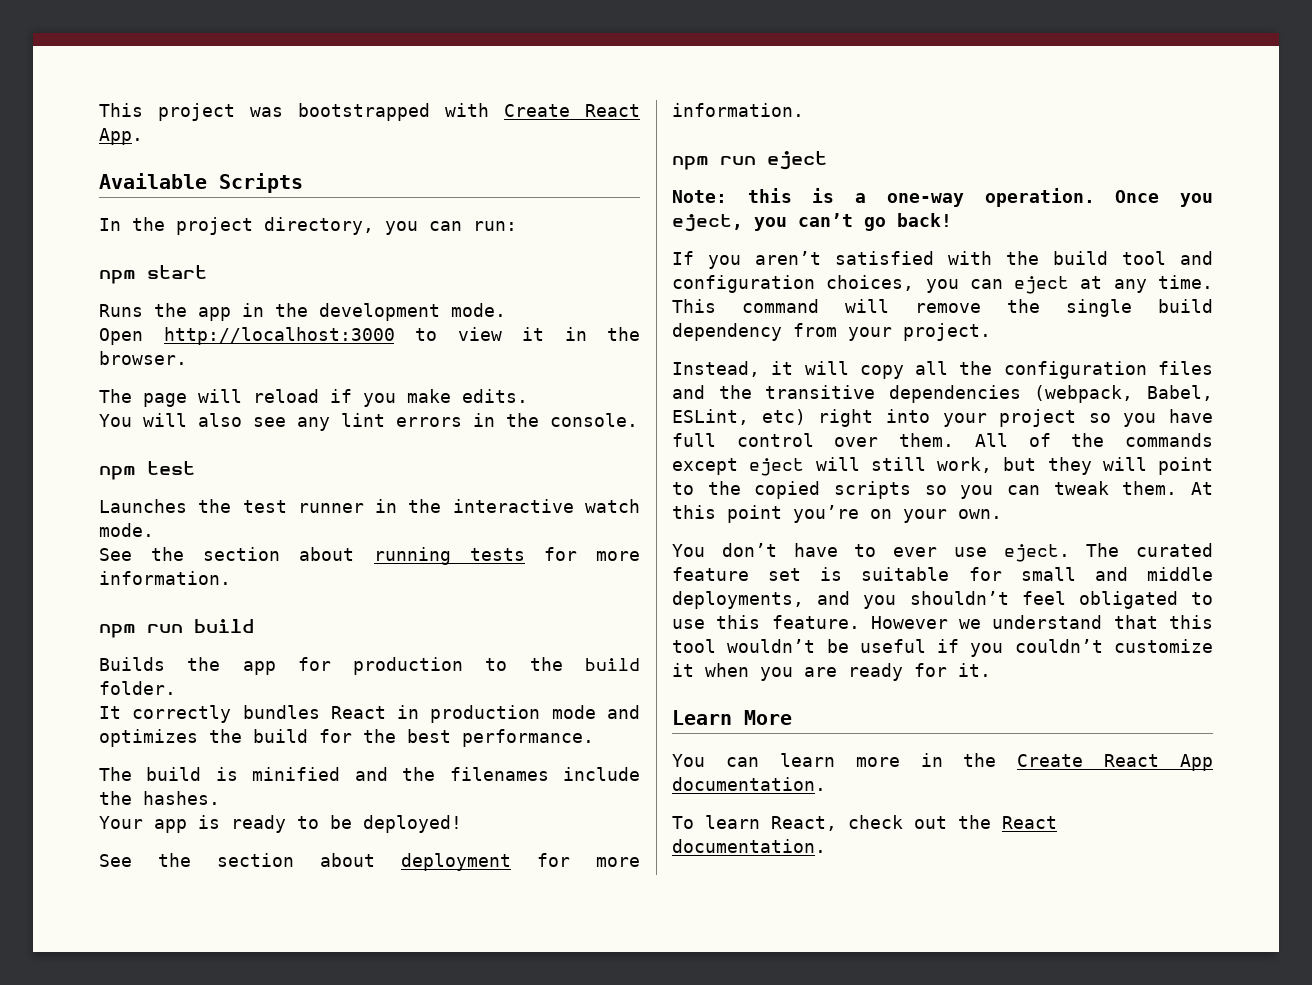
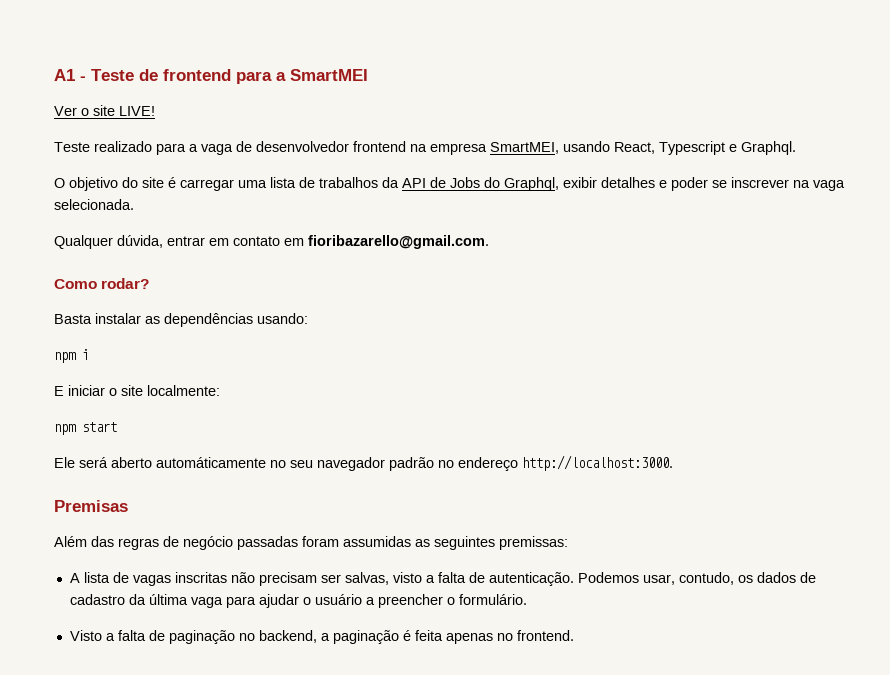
[99,103,640,121] [99,128,143,145] [99,173,303,193] [99,217,517,235] [99,265,207,284] [99,303,506,321] [99,327,640,345] [99,351,187,365] [99,389,528,407] [99,413,638,431] [99,461,195,480] [99,499,640,513] [99,523,154,537] [99,547,640,565] [99,571,231,585] [99,619,254,638] [99,657,640,675] [99,681,176,695] [99,705,640,723] [99,729,594,747] [99,767,640,781] [99,791,220,805] [99,815,462,833] [99,853,640,871] [672,103,804,117] [672,151,827,170] [672,188,1213,207] [672,213,952,232] [672,251,1213,269] [672,275,1213,294] [672,299,1213,317] [672,323,991,341] [672,361,1213,379] [672,385,1213,403] [672,409,1213,427] [672,433,1213,447] [672,457,1213,476] [672,481,1213,499] [672,505,1002,523] [672,543,1213,562] [672,567,1213,581] [672,591,1213,609] [672,615,1213,629] [672,639,1213,657] [672,663,991,681] [672,710,792,725] [672,753,1213,771] [672,777,826,791] [672,815,1057,831] [672,839,826,853] This project was bootstrapped with Create React App. // Available Scripts // In the project directory, you can run: // npm start // Runs the app in the development mode. // Open http://localhost:3000 to view it in the browser. // The page will reload if you make edits. // You will also see any lint errors in the console. // npm test // Launches the test runner in the interactive watch mode. // See the section about running tests for more information. // npm run build // Builds the app for production to the build folder. // It correctly bundles React in production mode and optimizes the build for the best performance. // The build is minified and the filenames include the hashes. // Your app is ready to be deployed! // See the section about deployment for more information. // npm run eject // Note: this is a one-way operation. Once you eject, you can’t go back! // If you aren’t satisfied with the build tool and configuration choices, you can eject at any time. This command will remove the single build dependency from your project. // Instead, it will copy all the configuration files and the transitive dependencies (webpack, Babel, ESLint, etc) right into your project so you have full control over them. All of the commands except eject will still work, but they will point to the copied scripts so you can tweak them. At this point you’re on your own. // You don’t have to ever use eject. The curated feature set is suitable for small and middle deployments, and you shouldn’t feel obligated to use this feature. However we understand that this tool wouldn’t be useful if you couldn’t customize it when you are ready for it. // Learn More // You can learn more in the Create React App documentation. // To learn React, check out the React documentation. -> [54,69,368,84] [54,105,155,116] [54,141,796,155] [54,177,845,191] [54,199,134,210] [54,235,489,249] [54,278,150,289] [54,313,308,327] [54,349,89,363] [54,385,220,396] [54,422,117,435] [54,455,673,471] [54,500,128,512] [54,536,568,550] [69,572,816,586] [69,594,527,608] [69,630,574,644] A1 - Teste de frontend para a SmartMEI // Ver o site LIVE! // Teste realizado para a vaga de desenvolvedor frontend na empresa SmartMEI, usando React, Typescript e Graphql. // O objetivo do site é carregar uma lista de trabalhos da API de Jobs do Graphql, exibir detalhes e poder se inscrever na vaga selecionada. // Qualquer dúvida, entrar em contato em fioribazarello@gmail.com. // Como rodar? // Basta instalar as dependências usando: // npm i // E iniciar o site localmente: // npm start // Ele será aberto automáticamente no seu navegador padrão no endereço http://localhost:3000. // Premisas // Além das regras de negócio passadas foram assumidas as seguintes premissas: // A lista de vagas inscritas não precisam ser salvas, visto a falta de autenticação. Podemos usar, contudo, os dados de cadastro da última vaga para ajudar o usuário a preencher o formulário. // Visto a falta de paginação no backend, a paginação é feita apenas no frontend.

